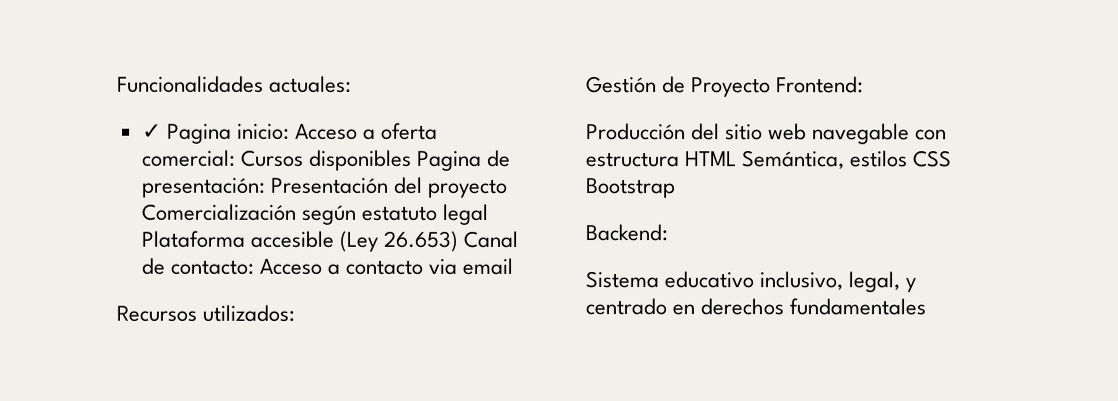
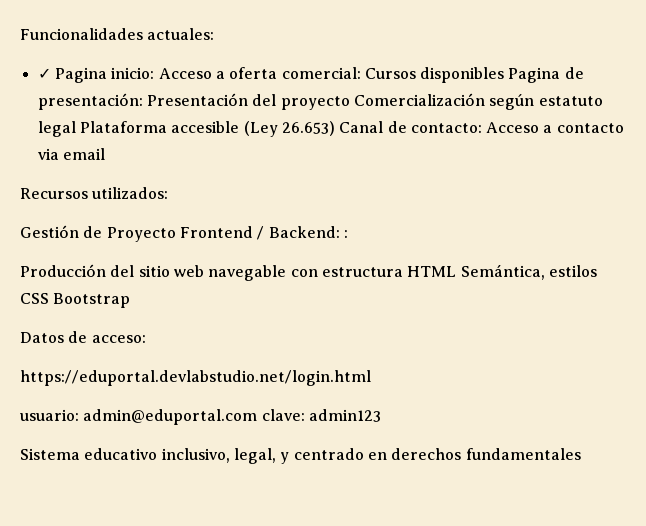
[776,76,865,94] Frontend: -> [179,226,348,240] Frontend / Backend: :
[585,224,668,242] Backend: -> [20,331,146,343] [20,370,371,386] [20,409,381,425] Datos de acceso: // https://eduportal.devlabstudio.net/login.html // usuario: admin@eduportal.com clave: admin123

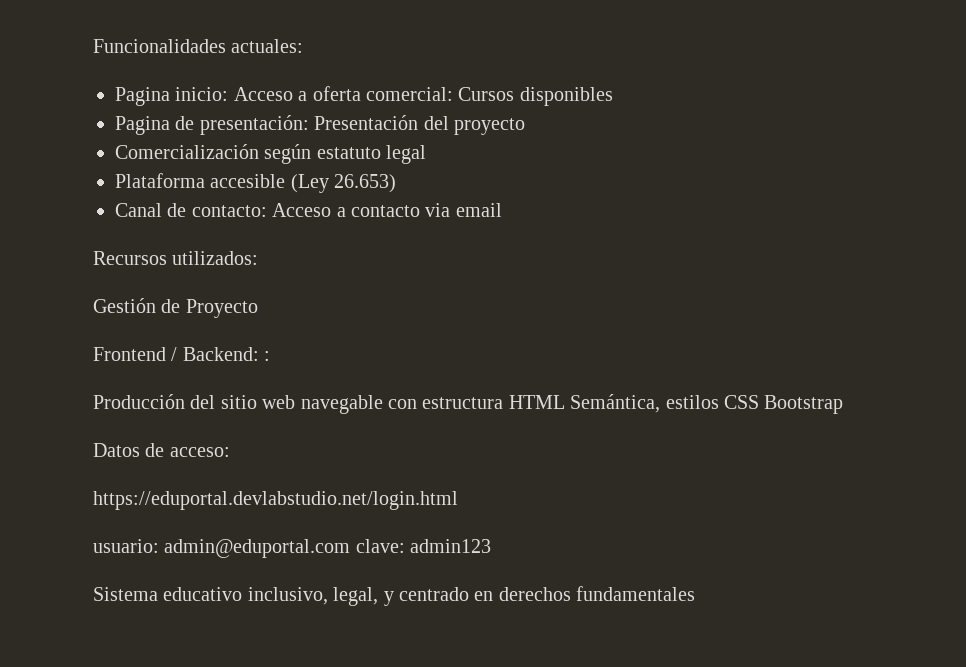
[37,68,51,79] ✓ -> (304, 46) none
(505, 75) none -> (613, 96) //
(350, 103) none -> (525, 126) //
(76, 129) none -> (427, 154) //
(335, 128) none -> (397, 183) //
(176, 234) none -> (258, 308) //

